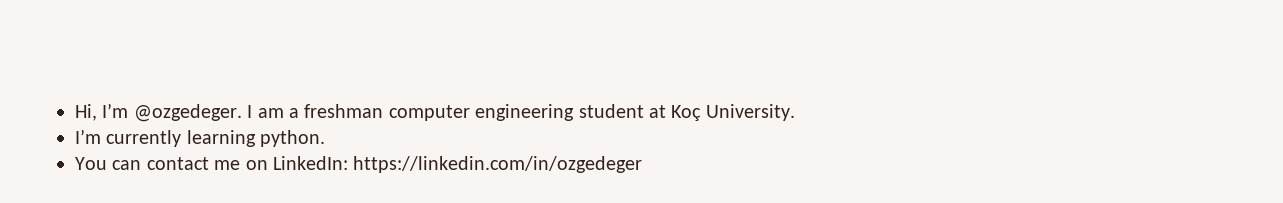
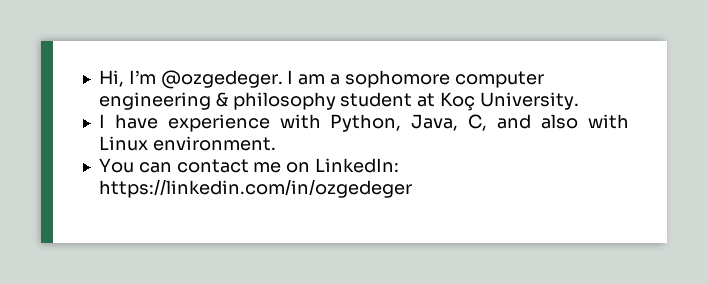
[304,104,384,118] freshman -> [344,70,450,88] sophomore
(575, 112) none -> [215,92,336,110] & philosophy
[75,129,326,147] I’m currently learning python. -> [98,114,629,132] [98,136,276,151] I have experience with Python, Java, C, and also with Linux environment.

